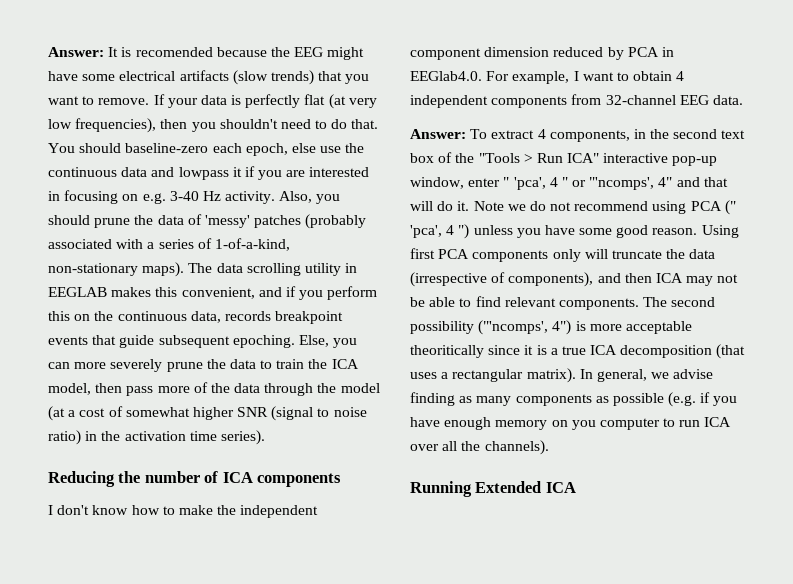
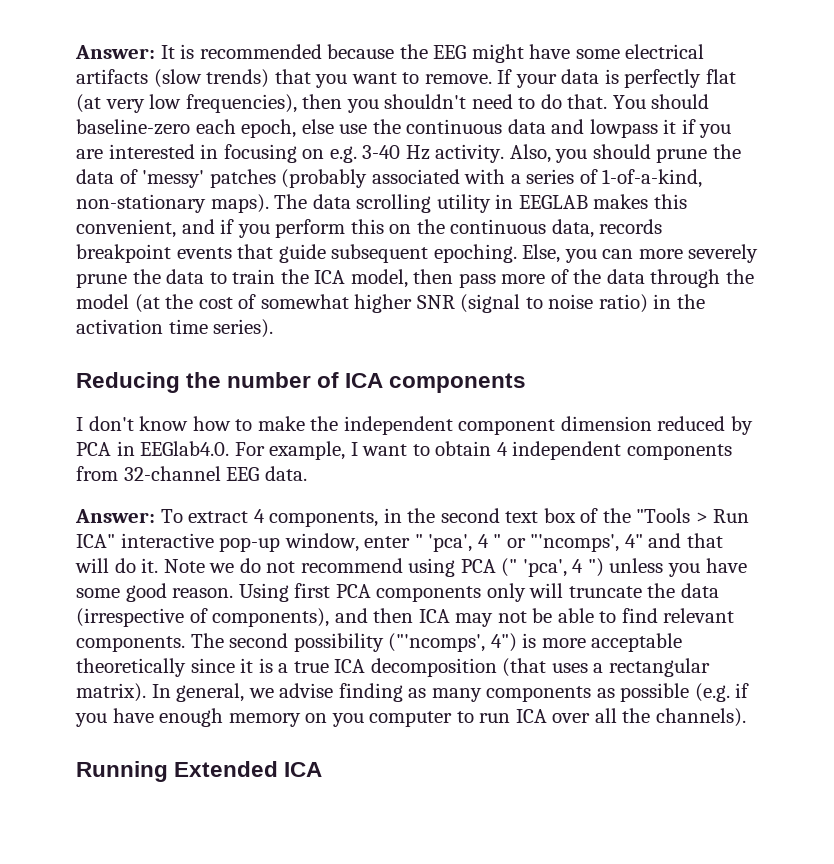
[135,47,213,57] recomended -> [199,44,322,59] recommended
[68,410,76,417] a -> [165,294,194,309] the
[410,345,484,358] theoritically -> [76,658,186,677] theoretically

